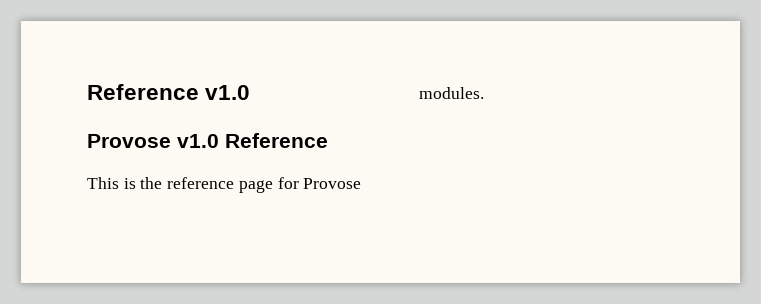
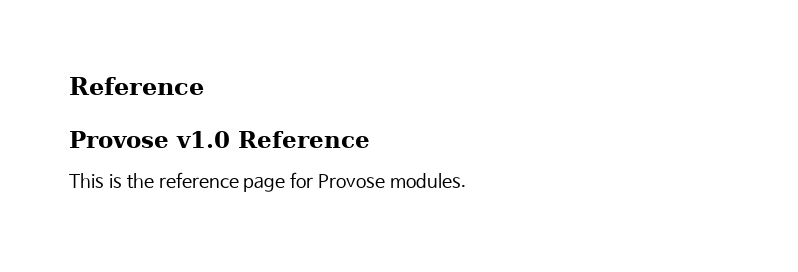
[87,84,251,100] Reference v1.0 -> [69,77,204,95] Reference

